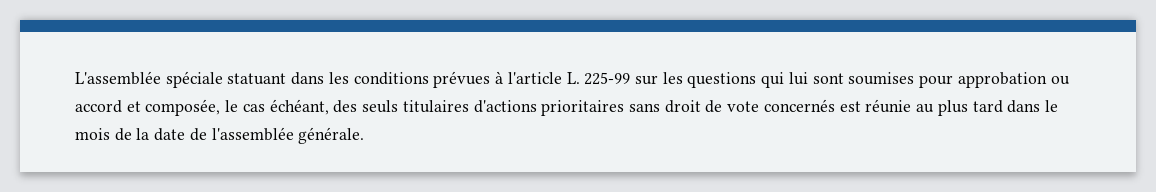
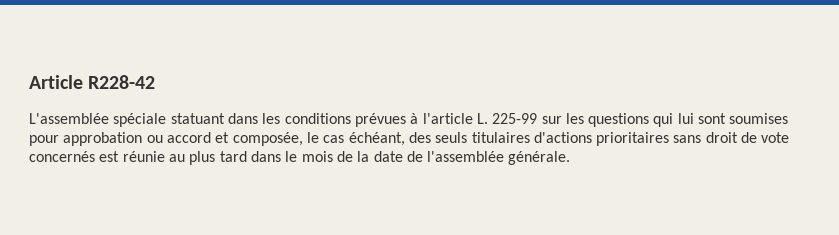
(75, 78) none -> [29,75,156,89] Article R228-42 //

